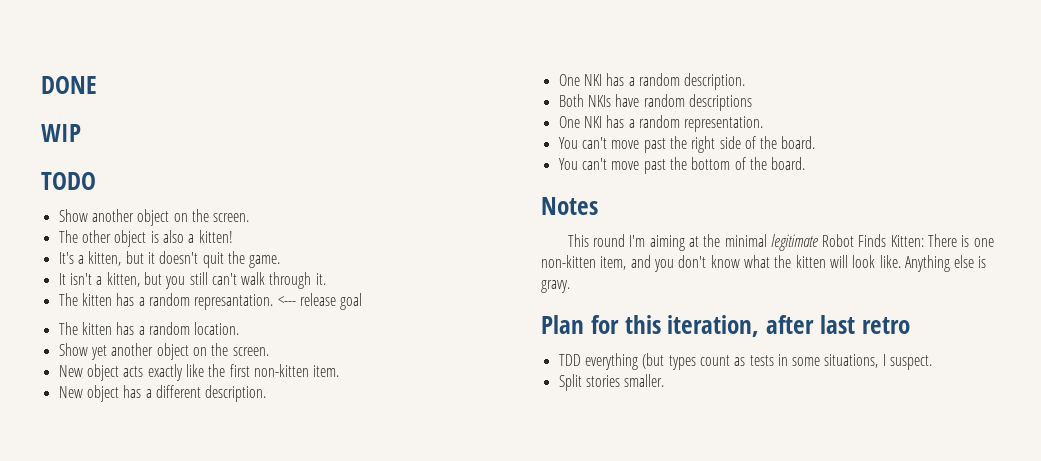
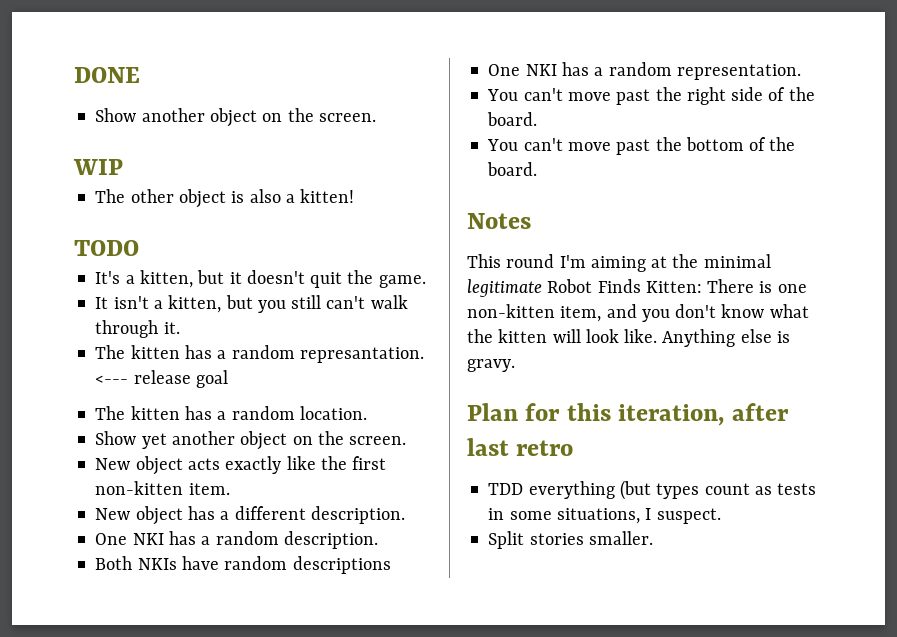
[41,124,81,142] [41,172,96,190] // WIP // TODO -> (140, 75) none
(250, 217) none -> [73,159,123,175] // WIP
(233, 236) none -> [74,240,139,256] // TODO

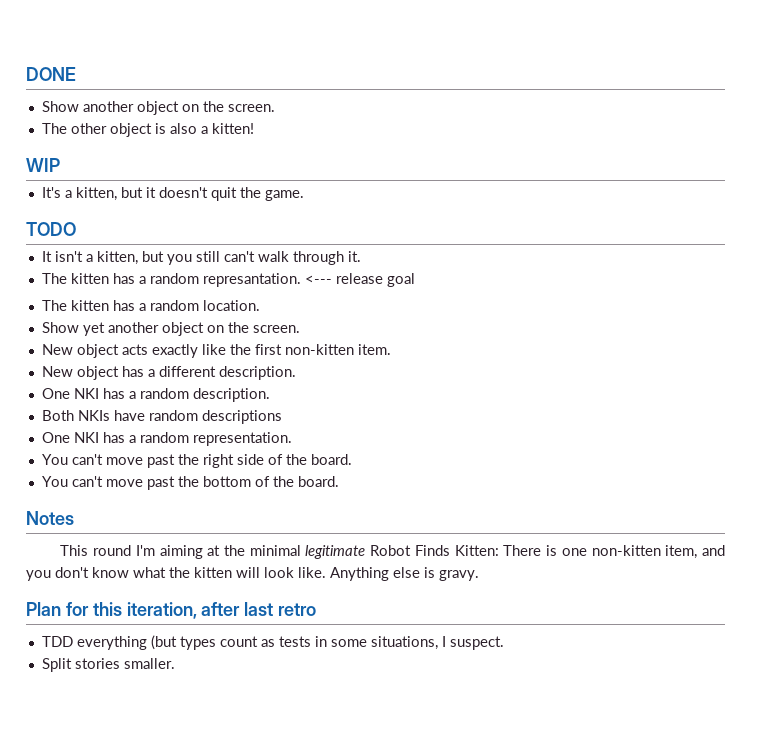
[73,159,123,175] // WIP -> (275, 108) none
[74,240,139,256] TODO -> [26,158,60,172] WIP
(426, 281) none -> [26,222,76,236] // TODO

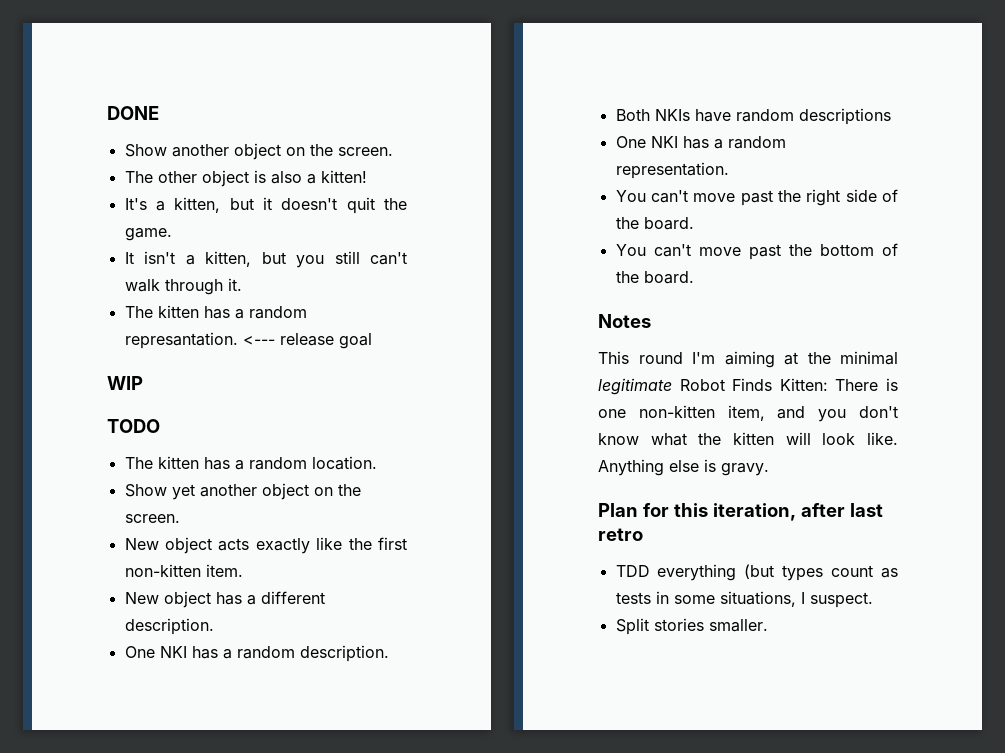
[26,158,60,172] // WIP -> (367, 176) none
[26,222,76,236] // TODO -> (172, 234) none
(415, 280) none -> [107,376,143,390] [107,419,160,433] // WIP // TODO

